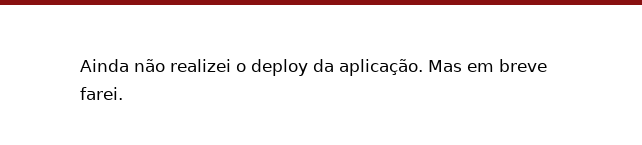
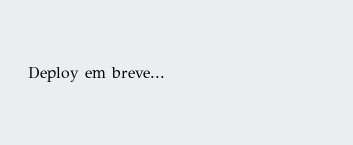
[80,59,547,76] [80,87,123,100] Ainda não realizei o deploy da aplicação. Mas em breve farei. -> [28,66,165,82] Deploy em breve...

